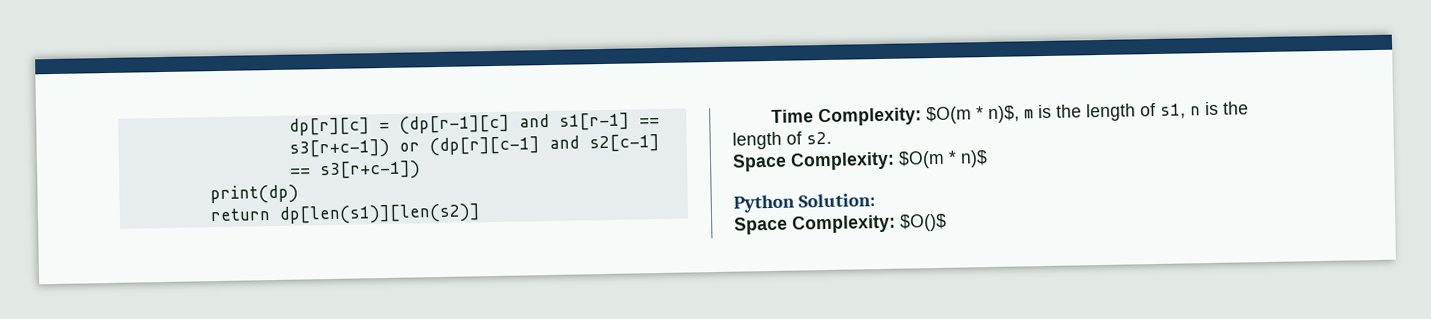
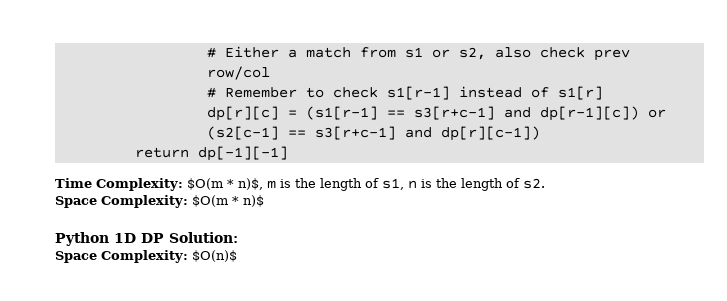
[288,112,660,136] [288,134,660,159] [289,160,421,181] [209,184,299,205] dp[r][c] = (dp[r-1][c] and s1[r-1] == s3[r+c-1]) or (dp[r][c-1] and s2[c-1] == s3[r+c-1]) // print(dp) -> [206,46,630,61] [206,66,270,80] [206,86,603,100] [206,106,666,121] [206,126,540,141] # Either a match from s1 or s2, also check prev row/col // # Remember to check s1[r-1] instead of s1[r] // dp[r][c] = (s1[r-1] == s3[r+c-1] and dp[r-1][c]) or (s2[c-1] == s3[r+c-1] and dp[r][c-1])
[278,203,481,225] dp[len(s1)][len(s2)] -> [197,146,288,161] dp[-1][-1]
(795, 203) none -> [114,233,164,243] 1D DP
[900,213,947,232] $O()$ -> [192,250,237,262] $O(n)$

